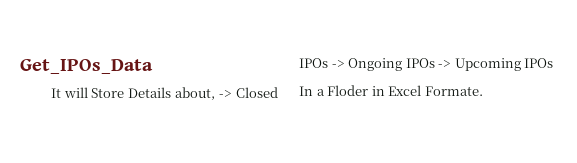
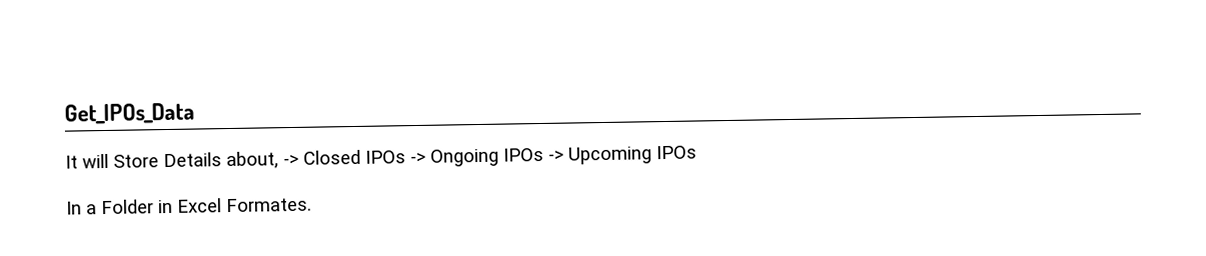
[327,85,369,96] Floder -> [101,199,154,215] Folder
[424,86,483,96] Formate. -> [226,197,312,213] Formates.

